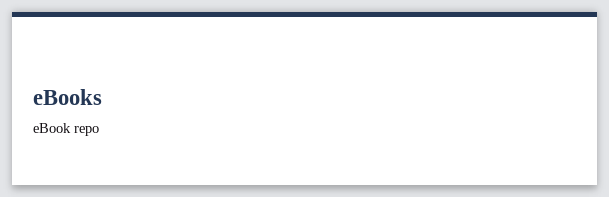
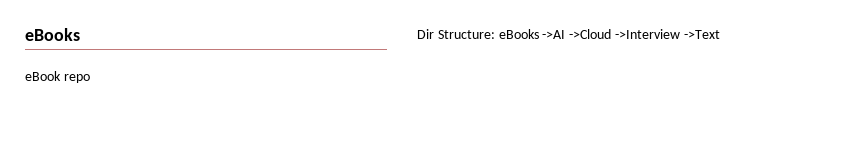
(99, 131) none -> [417,29,720,39] // Dir Structure: eBooks ->AI ->Cloud ->Interview ->Text

